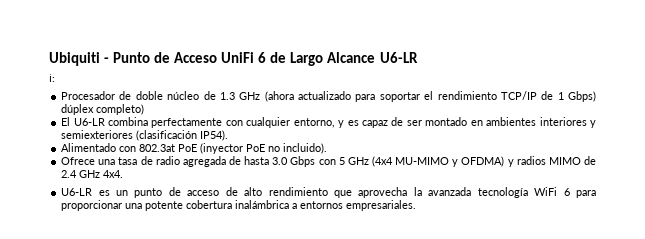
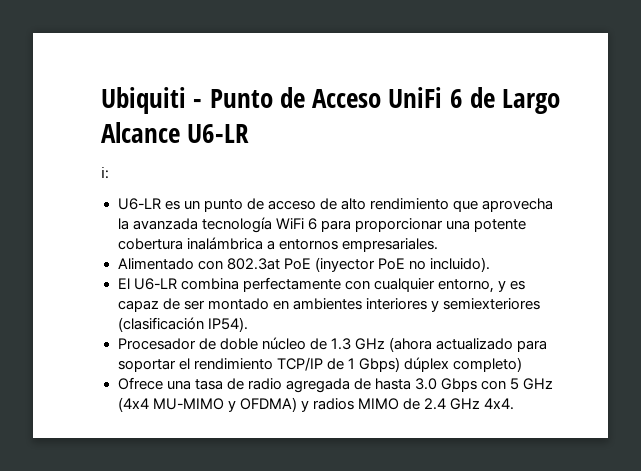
[61,91,596,102] [61,104,145,115] [61,117,596,128] [61,130,229,141] [61,143,328,154] [61,156,596,167] [61,170,124,178] // Procesador de doble núcleo de 1.3 GHz (ahora actualizado para soportar el rendimiento TCP/IP de 1 Gbps) dúplex completo) // El U6-LR combina perfectamente con cualquier entorno, y es capaz de ser montado en ambientes interiores y semiexteriores (clasificación IP54). // Alimentado con 802.3at PoE (inyector PoE no incluido). // Ofrece una tasa de radio agregada de hasta 3.0 Gbps con 5 GHz (4x4 MU-MIMO y OFDMA) y radios MIMO de 2.4 GHz 4x4. -> (109, 173) none
(417, 205) none -> [117,257,490,272] [117,277,525,293] [117,298,540,312] [117,317,248,332] [117,337,547,352] [117,357,522,372] [117,377,554,393] [117,397,514,412] // Alimentado con 802.3at PoE (inyector PoE no incluido). // El U6-LR combina perfectamente con cualquier entorno, y es capaz de ser montado en ambientes interiores y semiexteriores (clasificación IP54). // Procesador de doble núcleo de 1.3 GHz (ahora actualizado para soportar el rendimiento TCP/IP de 1 Gbps) dúplex completo) // Ofrece una tasa de radio agregada de hasta 3.0 Gbps con 5 GHz (4x4 MU-MIMO y OFDMA) y radios MIMO de 2.4 GHz 4x4.

